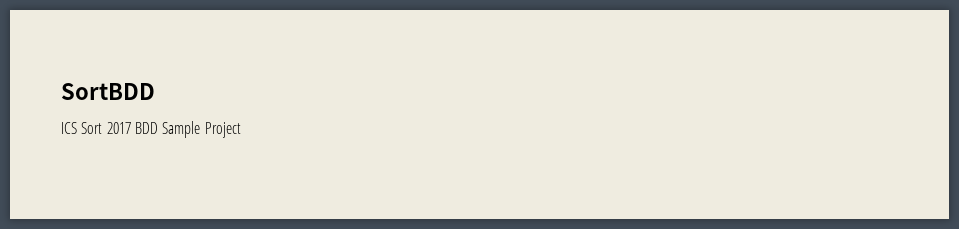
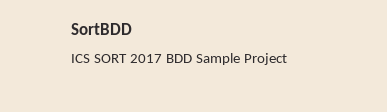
[81,122,103,134] Sort -> [93,54,127,63] SORT

